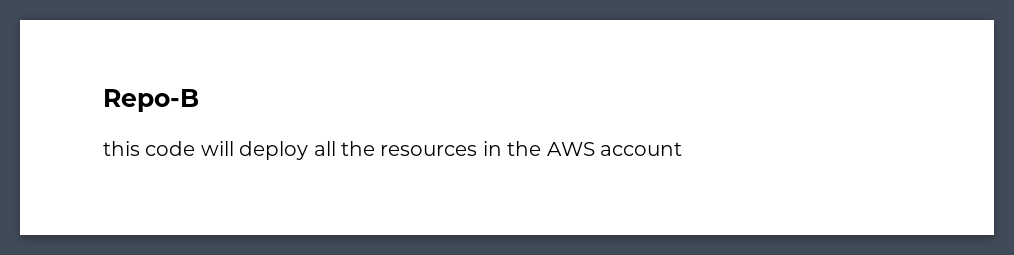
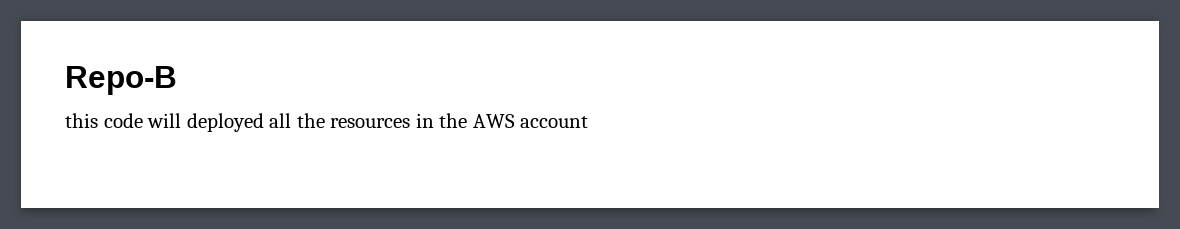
[239,141,309,160] deploy -> [186,113,264,132] deployed

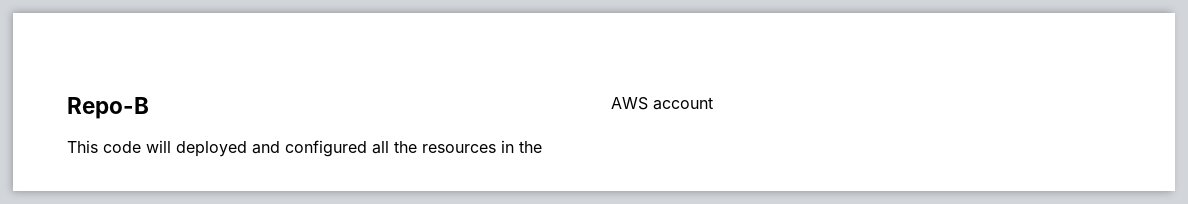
[65,113,98,128] this -> [67,140,98,153] This
(264, 122) none -> [252,140,367,157] and configured

